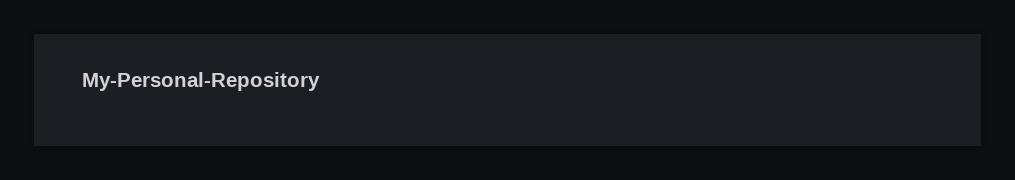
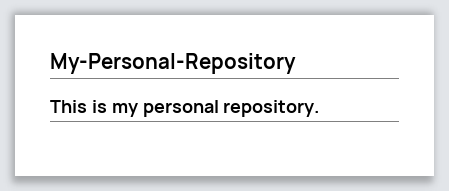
(320, 81) none -> [50,100,320,117] // This is my personal repository.

